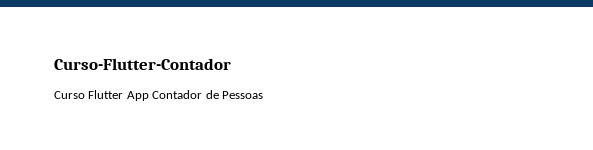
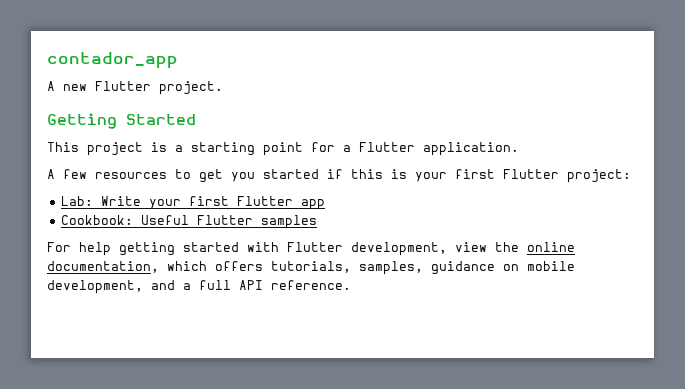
[54,58,231,70] [54,90,263,101] Curso-Flutter-Contador // Curso Flutter App Contador de Pessoas -> [47,52,178,68] [47,81,223,95] [47,113,196,129] [47,142,519,156] [47,169,631,183] [60,196,325,210] [60,215,317,229] [47,242,575,256] [47,261,575,275] [47,280,351,294] contador_app // A new Flutter project. // Getting Started // This project is a starting point for a Flutter application. // A few resources to get you started if this is your first Flutter project: // Lab: Write your first Flutter app // Cookbook: Useful Flutter samples // For help getting started with Flutter development, view the online documentation, which offers tutorials, samples, guidance on mobile development, and a full API reference.

